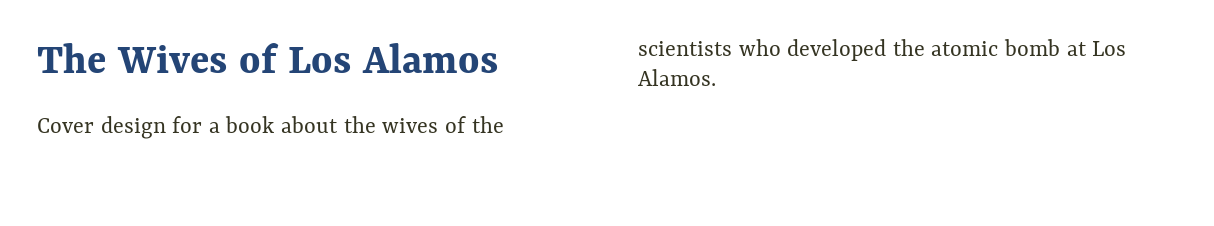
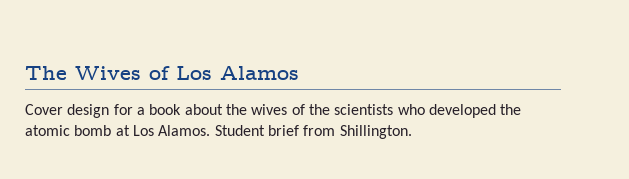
(716, 77) none -> [214,125,412,139] Student brief from Shillington.

